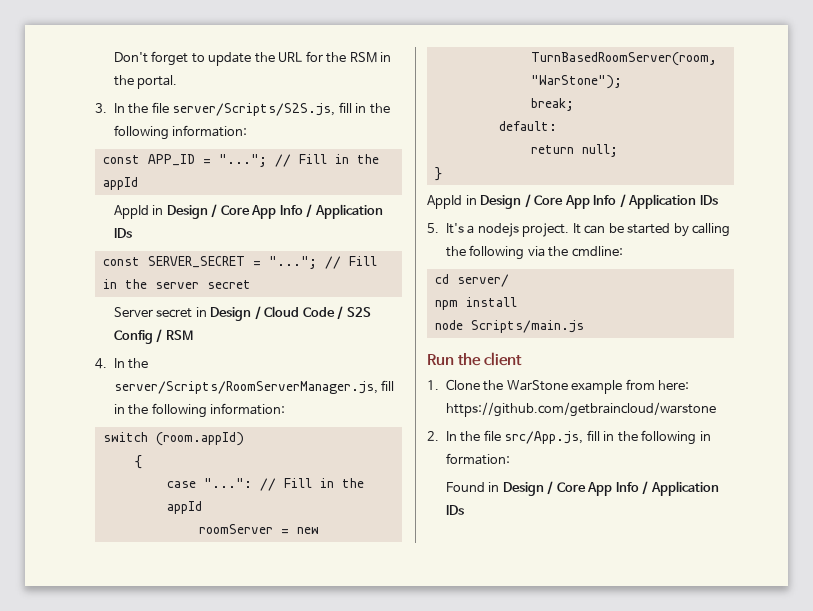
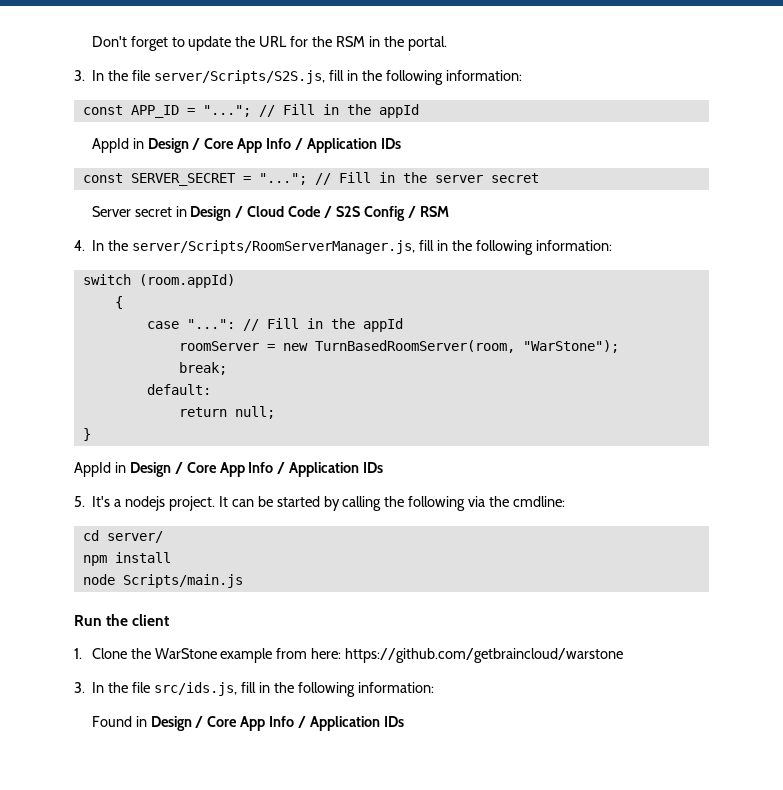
[427,430,711,445] [445,453,510,465] 2. In the file src/App.js, fill in the following in formation: -> [74,682,434,697] 3. In the file src/ids.js, fill in the following information:

